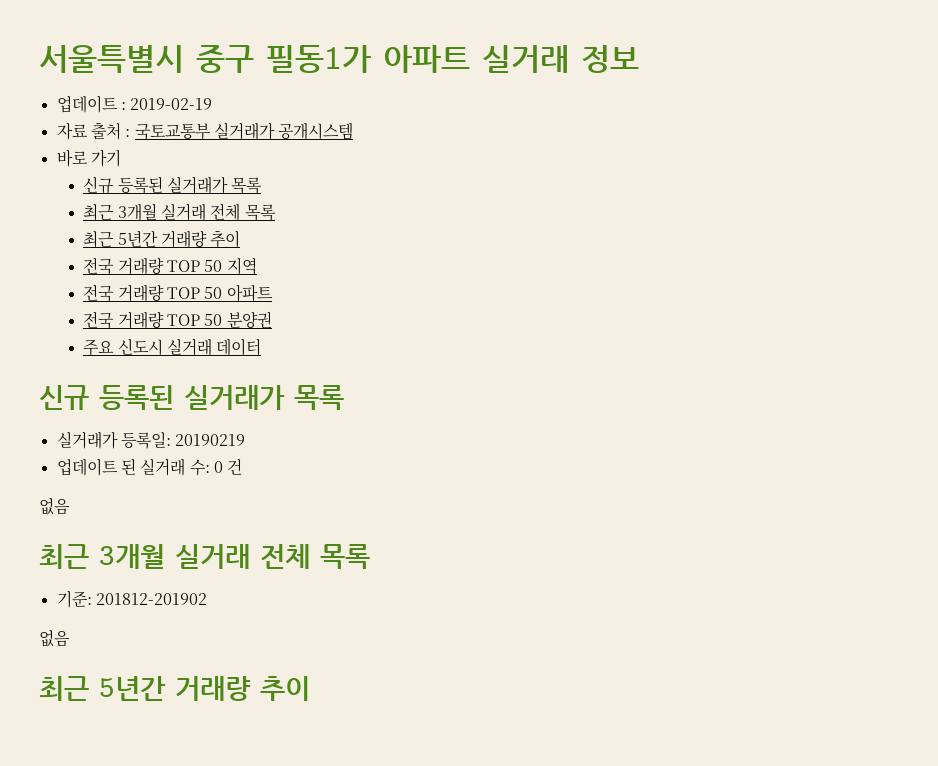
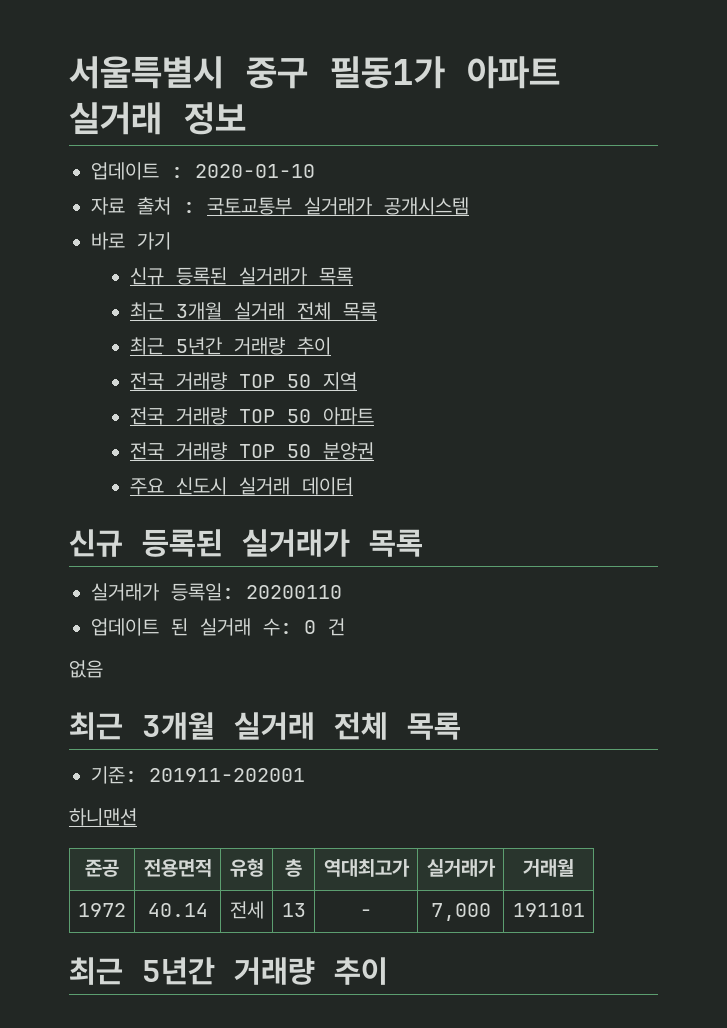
[130,98,213,110] 2019-02-19 -> [195,164,315,178] 2020-01-10
[175,434,246,446] 20190219 -> [246,585,342,599] 20200110
[95,593,207,605] [39,630,70,647] 201812-201902 // 없음 -> [149,768,305,782] [69,808,137,826] [85,859,119,877] [143,859,212,877] [229,858,264,877] [285,859,302,877] [323,859,410,877] [426,859,496,877] [523,859,574,877] [78,903,126,917] [147,903,208,917] [229,901,264,919] [281,903,306,917] [359,909,372,917] [430,903,491,921] [512,903,585,917] 201911-202001 // 하니맨션 // 준공 | 전용면적 | 유형 | 층 | 역대최고가 | 실거래가 | 거래월 // 1972 | 40.14 | 전세 | 13 | - | 7,000 | 191101

